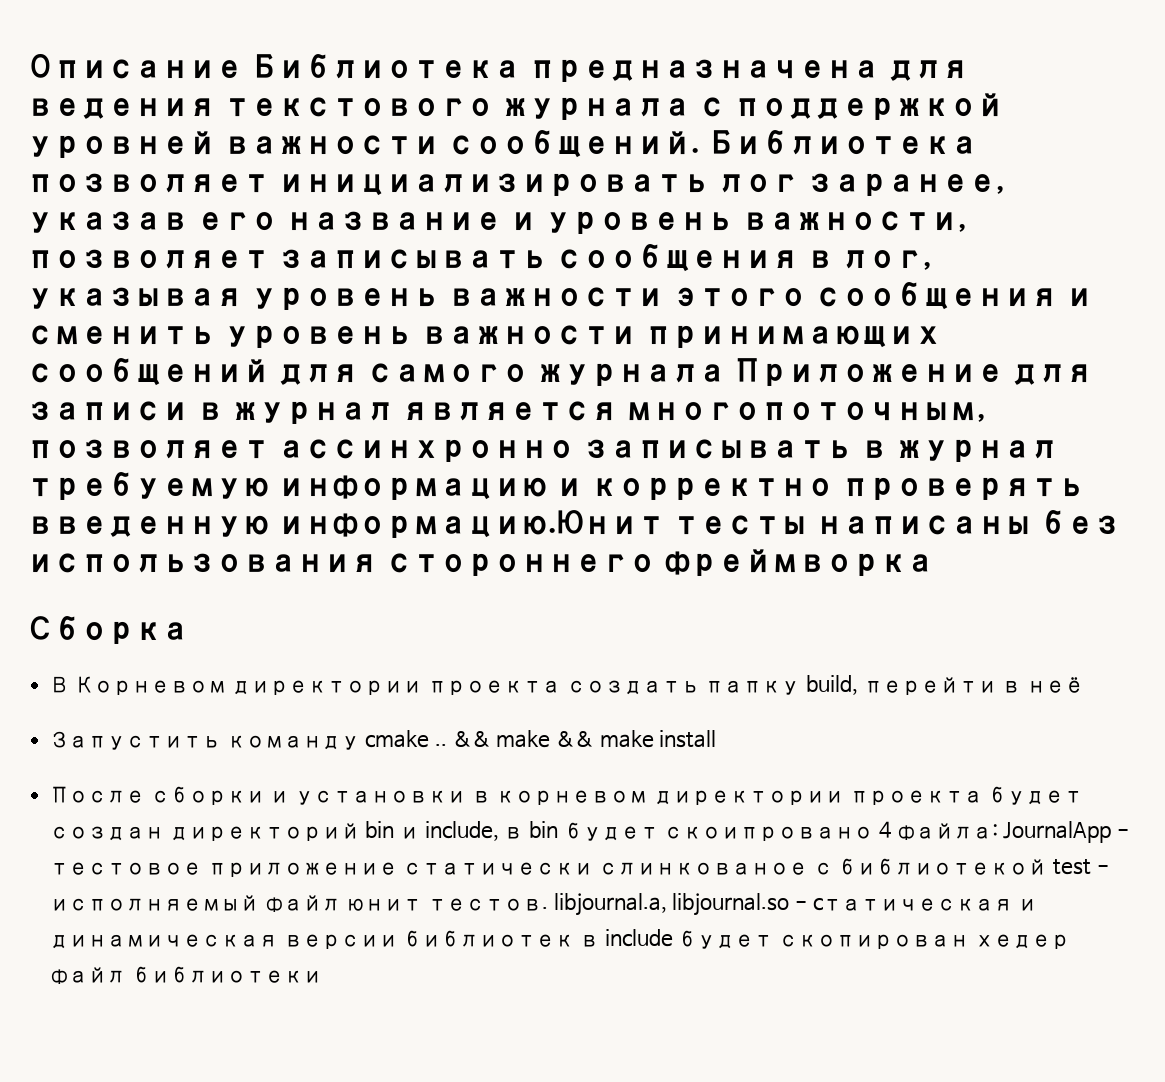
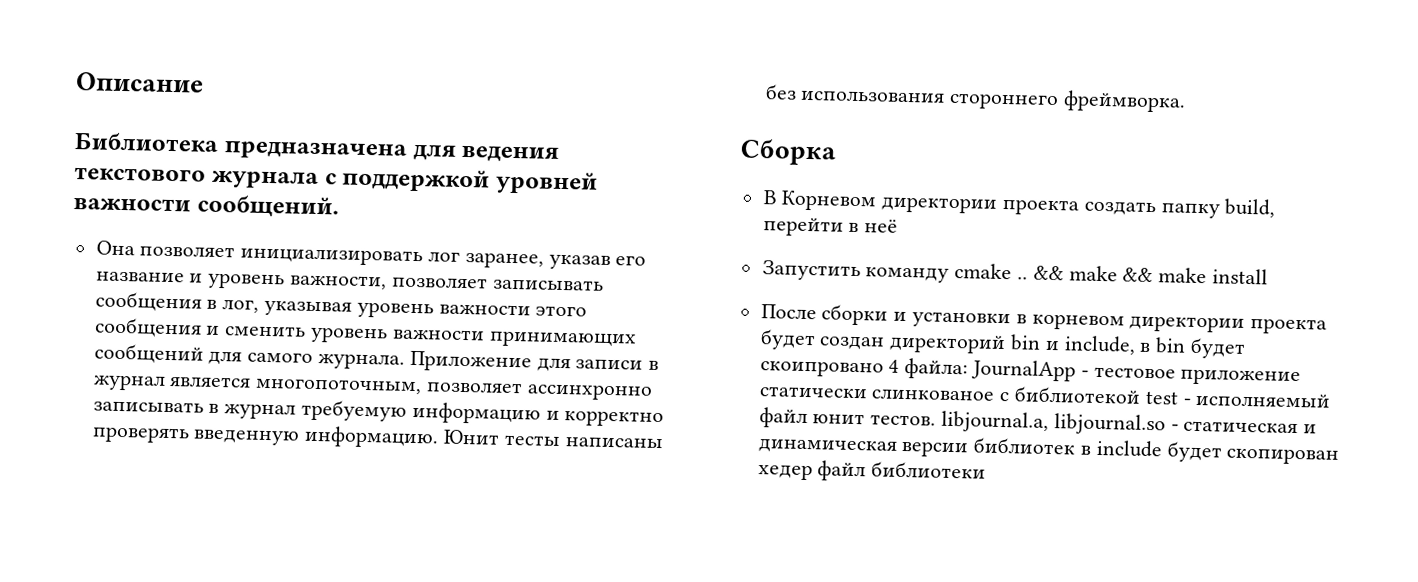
(243, 66) none -> (204, 82) //
[707,129,978,155] Библиотека -> [95,240,135,256] // Она
[536,363,726,386] журнала -> [318,353,406,370] журнала.
[277,510,665,538] информацию.Юнит -> [304,425,501,449] информацию. Юнит
[663,549,934,576] фреймворка -> [1063,90,1187,113] фреймворка.

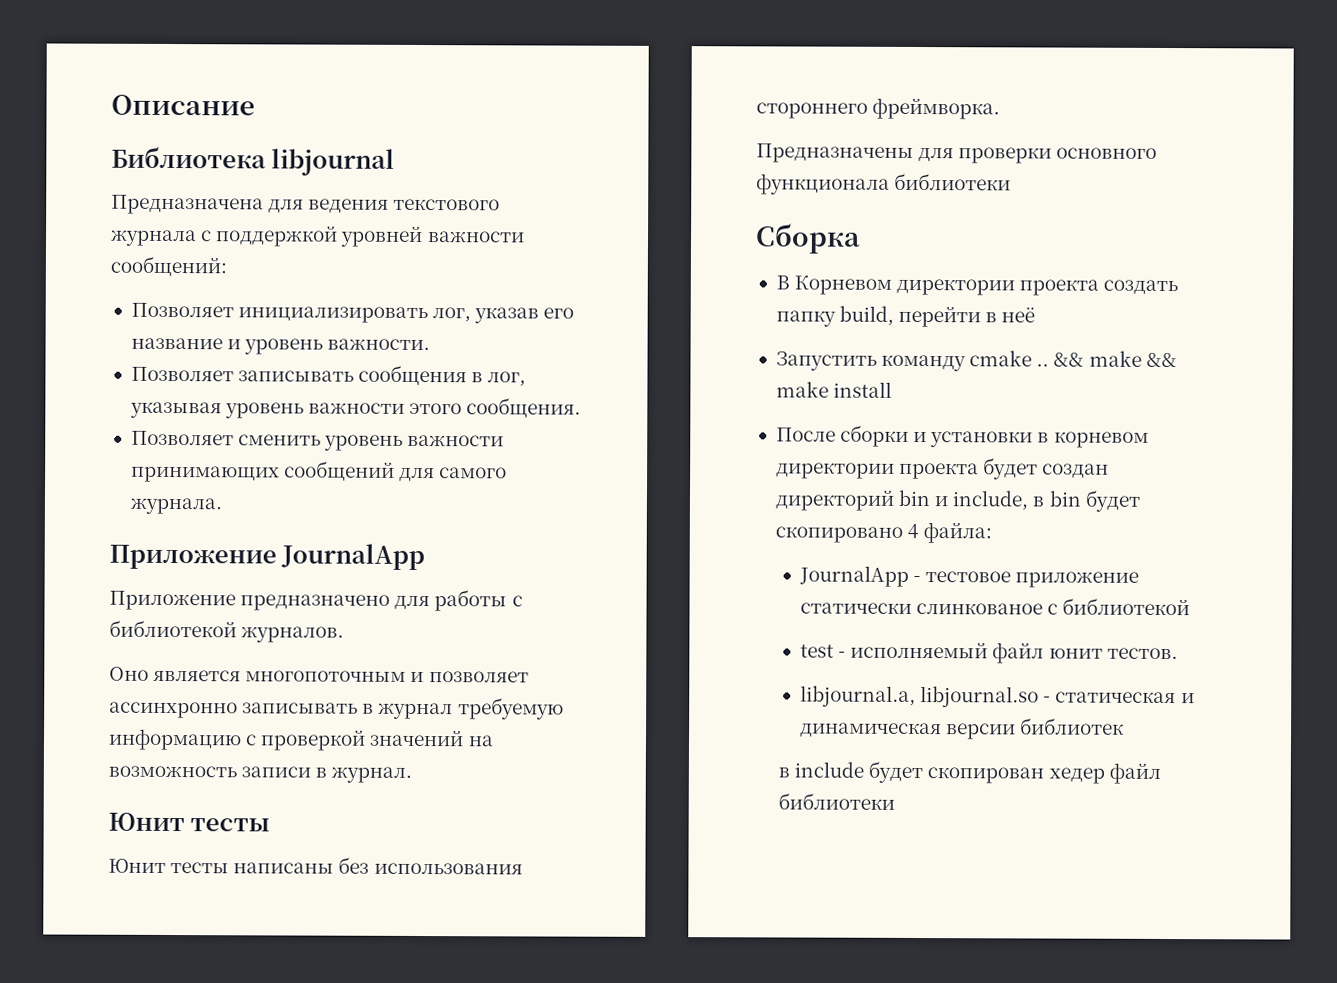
[223,140,407,161] предназначена -> [271,148,396,176] [111,194,264,215] libjournal // Предназначена
[196,194,339,219] [95,240,544,269] сообщений. // Она позволяет инициализировать лог заранее, -> [110,255,227,278] [130,302,472,324] сообщений: // Позволяет инициализировать лог,
[289,274,488,290] важности, позволяет -> [327,338,431,351] [130,366,234,382] важности. // Позволяет
[93,317,221,338] сообщения и -> [466,397,582,419] [130,430,234,446] сообщения. // Позволяет
[409,350,660,373] [92,374,423,395] Приложение для записи в журнал является многопоточным, -> [109,543,426,571] [109,589,523,612] [109,619,345,643] [109,666,425,683] // Приложение JournalApp // Приложение предназначено для работы с библиотекой журналов. // Оно является многопоточным и
[545,410,665,428] [91,425,440,449] и корректно проверять введенную информацию. -> [245,729,494,751] [108,765,413,783] [108,812,271,832] с проверкой значений на возможность записи в журнал. // Юнит тесты //
(1187, 101) none -> [756,143,1158,164] [756,172,1012,195] // Предназначены для проверки основного функционала библиотеки
[759,360,884,378] скоипровано -> [774,526,903,543] скопировано
(969, 369) none -> (993, 533) //
(1142, 395) none -> (1191, 606) //
(937, 420) none -> (1178, 653) //
(1077, 446) none -> (1126, 726) //

